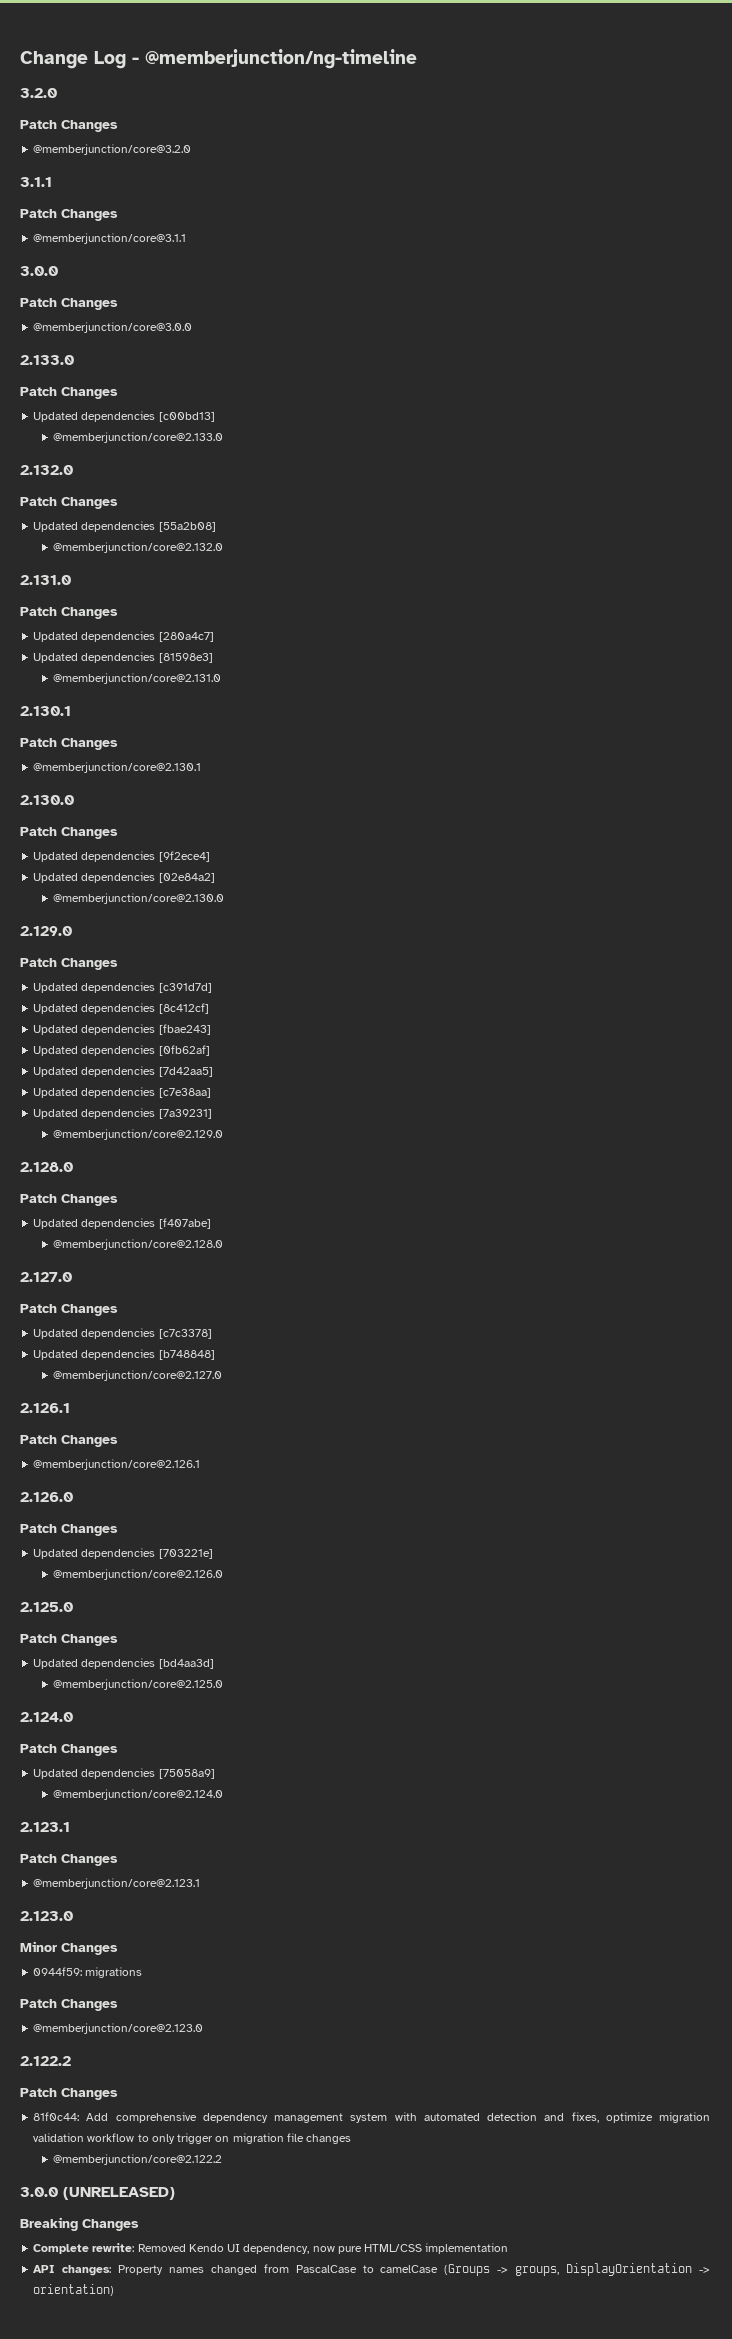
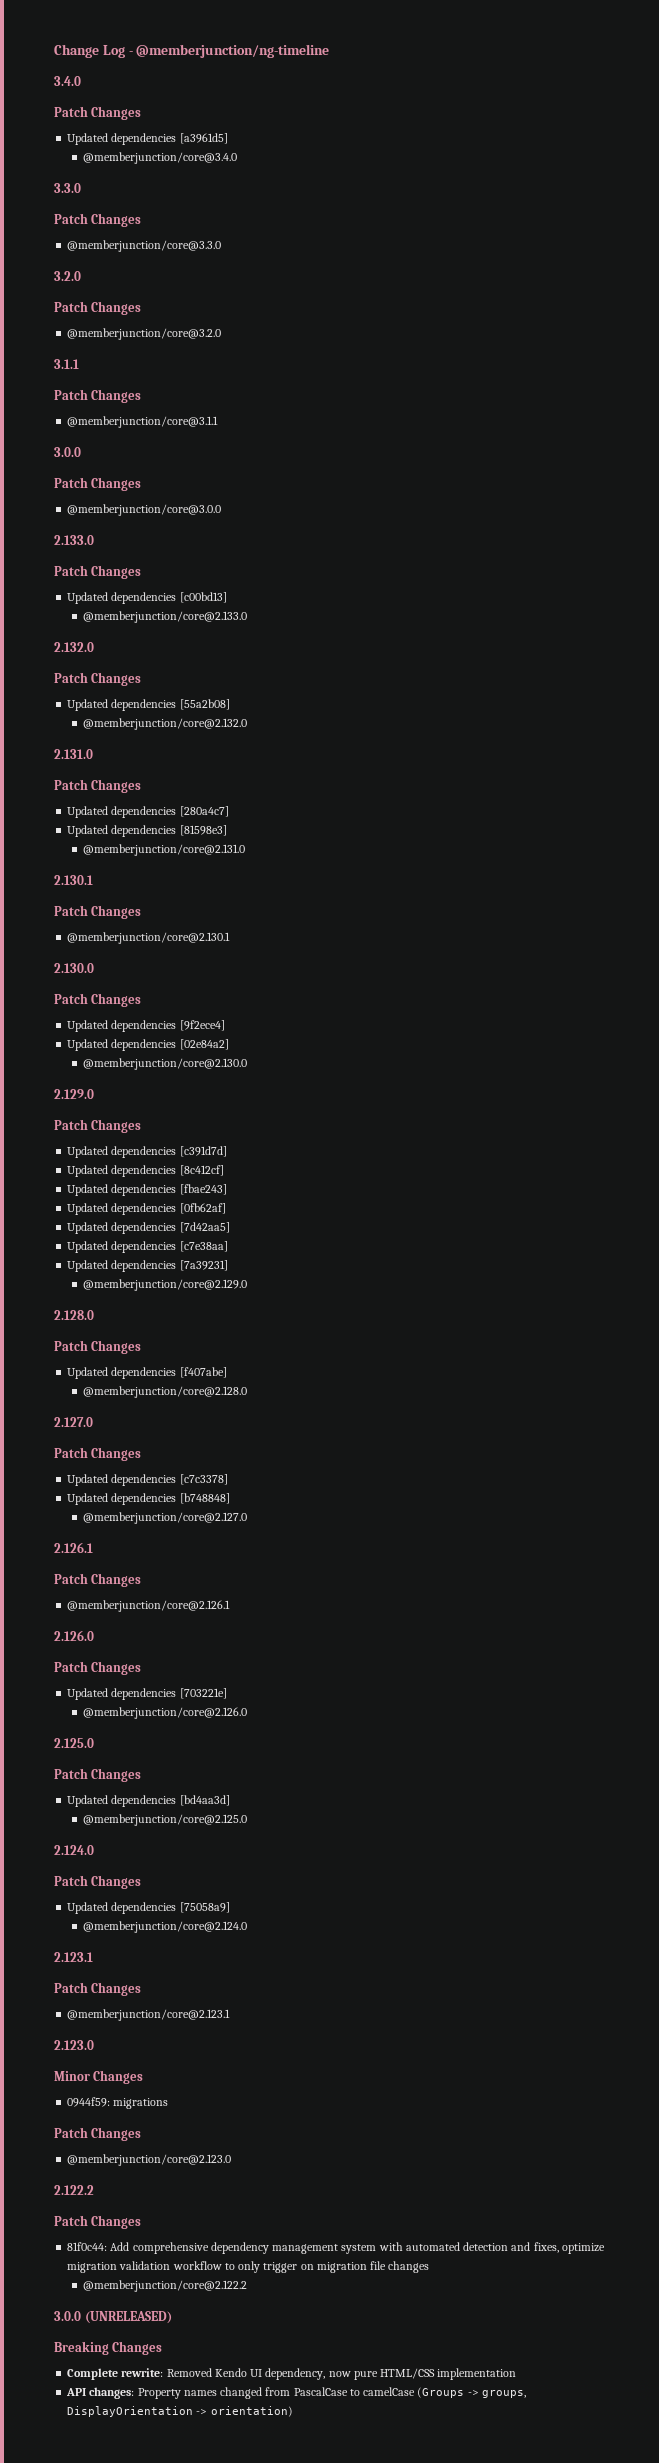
(417, 59) none -> [54,76,81,86] [54,106,142,120] [67,133,228,145] [83,152,238,164] [54,183,81,193] [54,213,142,227] [67,240,222,252] // 3.4.0 // Patch Changes // Updated dependencies [a3961d5] // @memberjunction/core@3.4.0 // 3.3.0 // Patch Changes // @memberjunction/core@3.3.0

